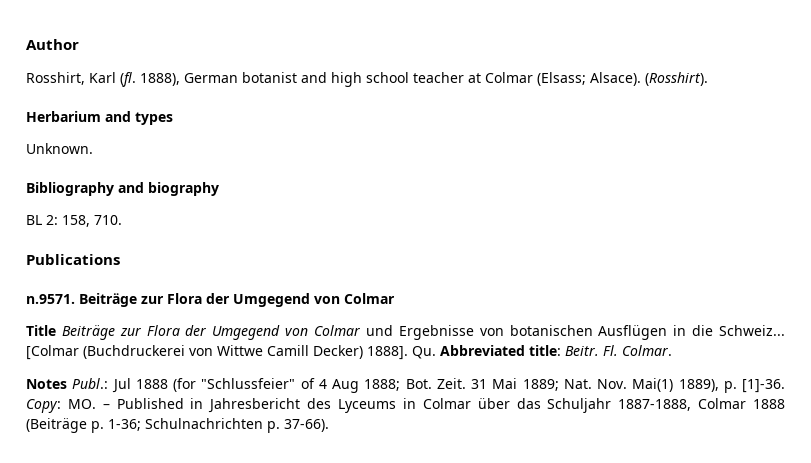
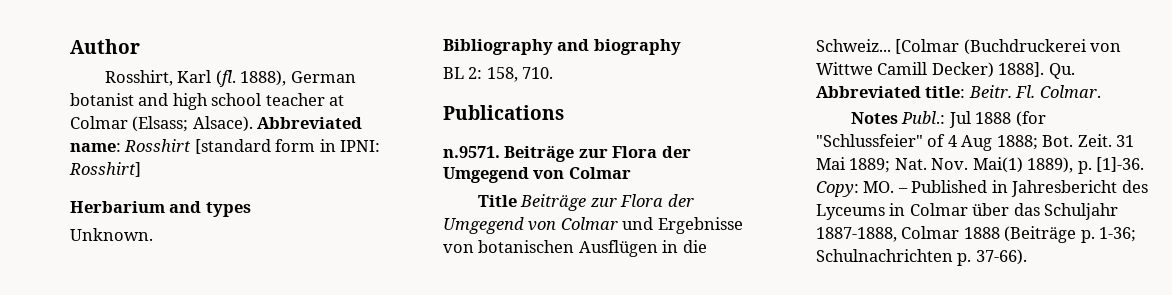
[645,72,708,86] (Rosshirt). -> [257,117,363,129] [70,139,381,154] [69,162,141,177] Abbreviated name: Rosshirt [standard form in IPNI: Rosshirt]

